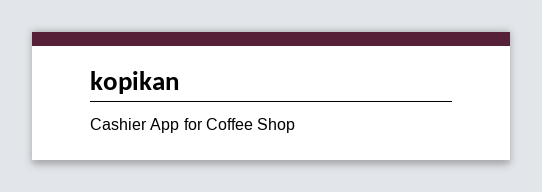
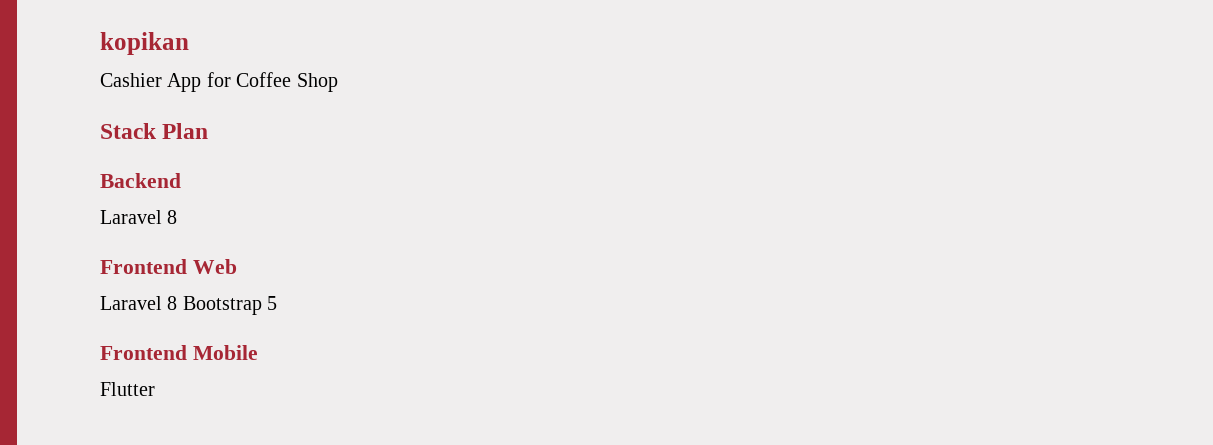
(296, 125) none -> [100,123,209,139] [100,173,181,188] [100,210,178,224] [100,259,237,274] [100,296,278,315] [100,345,258,360] [100,382,155,396] // Stack Plan // Backend // Laravel 8 // Frontend Web // Laravel 8 Bootstrap 5 // Frontend Mobile // Flutter

